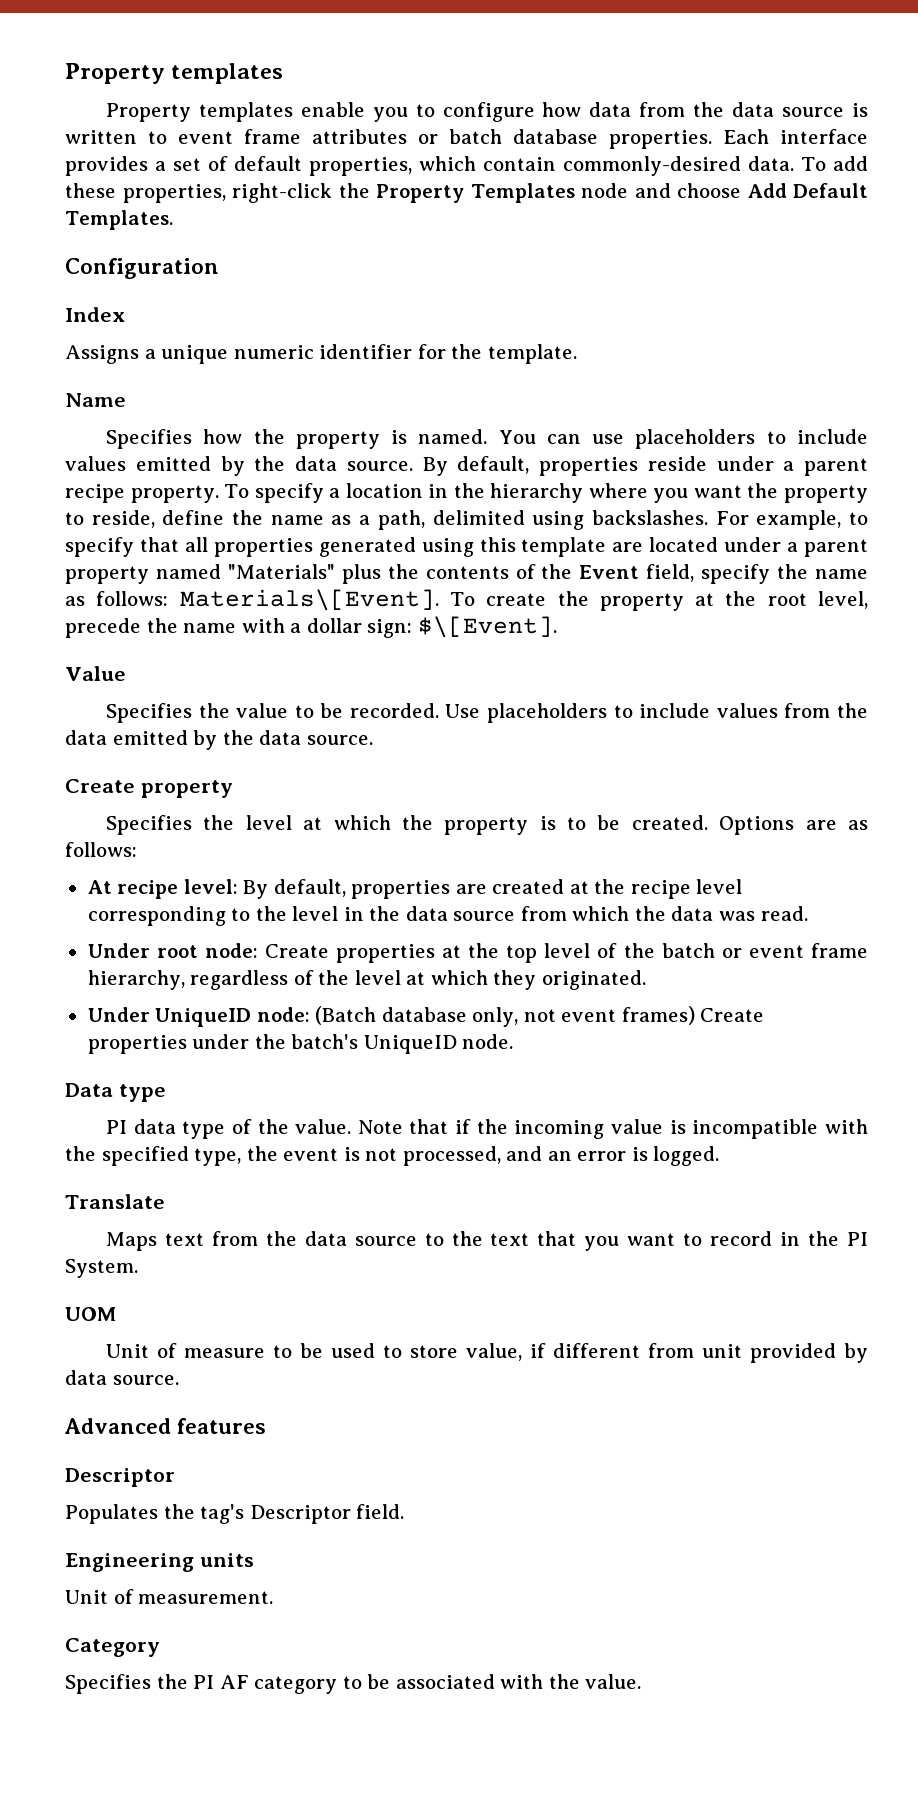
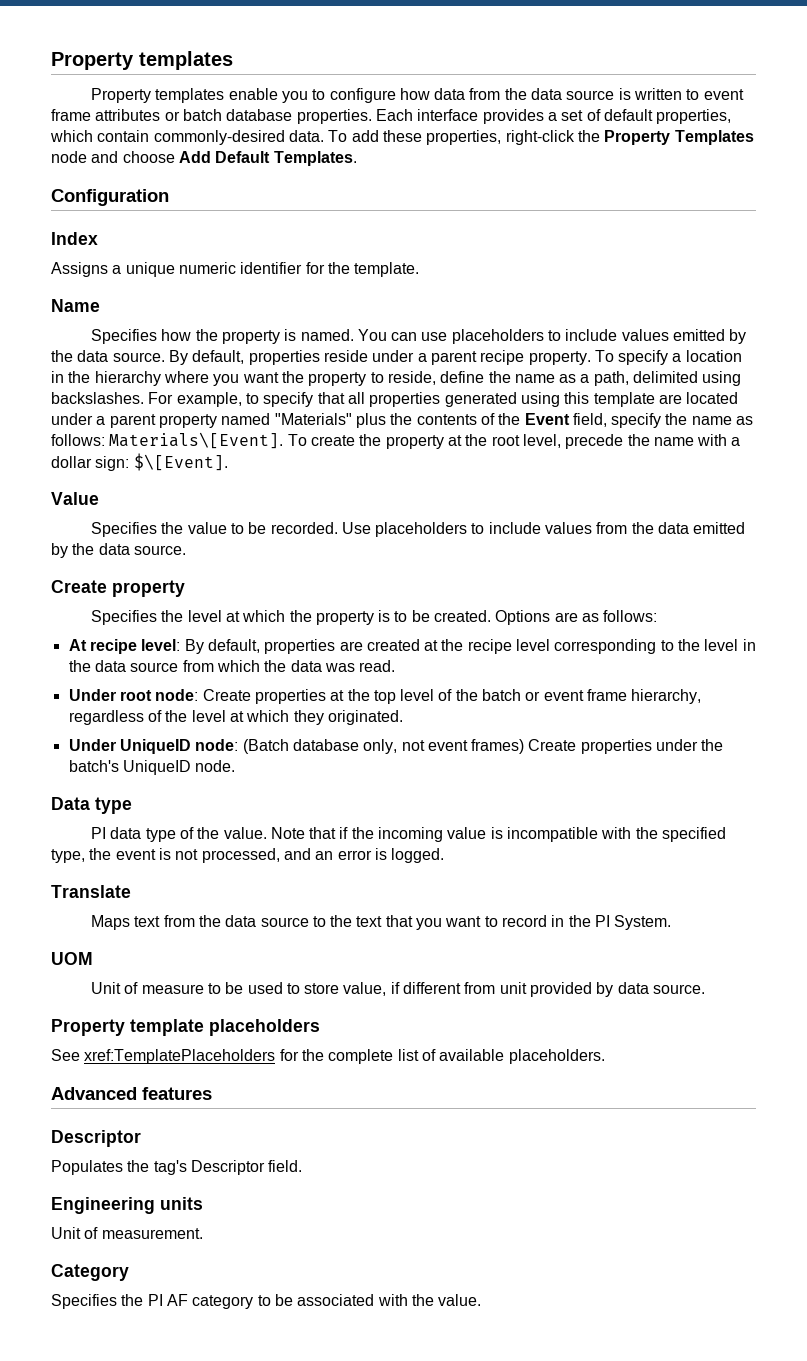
(179, 1380) none -> [51,1019,320,1036] [51,1049,605,1064] // Property template placeholders // See xref:TemplatePlaceholders for the complete list of available placeholders.

